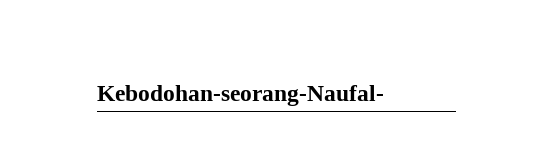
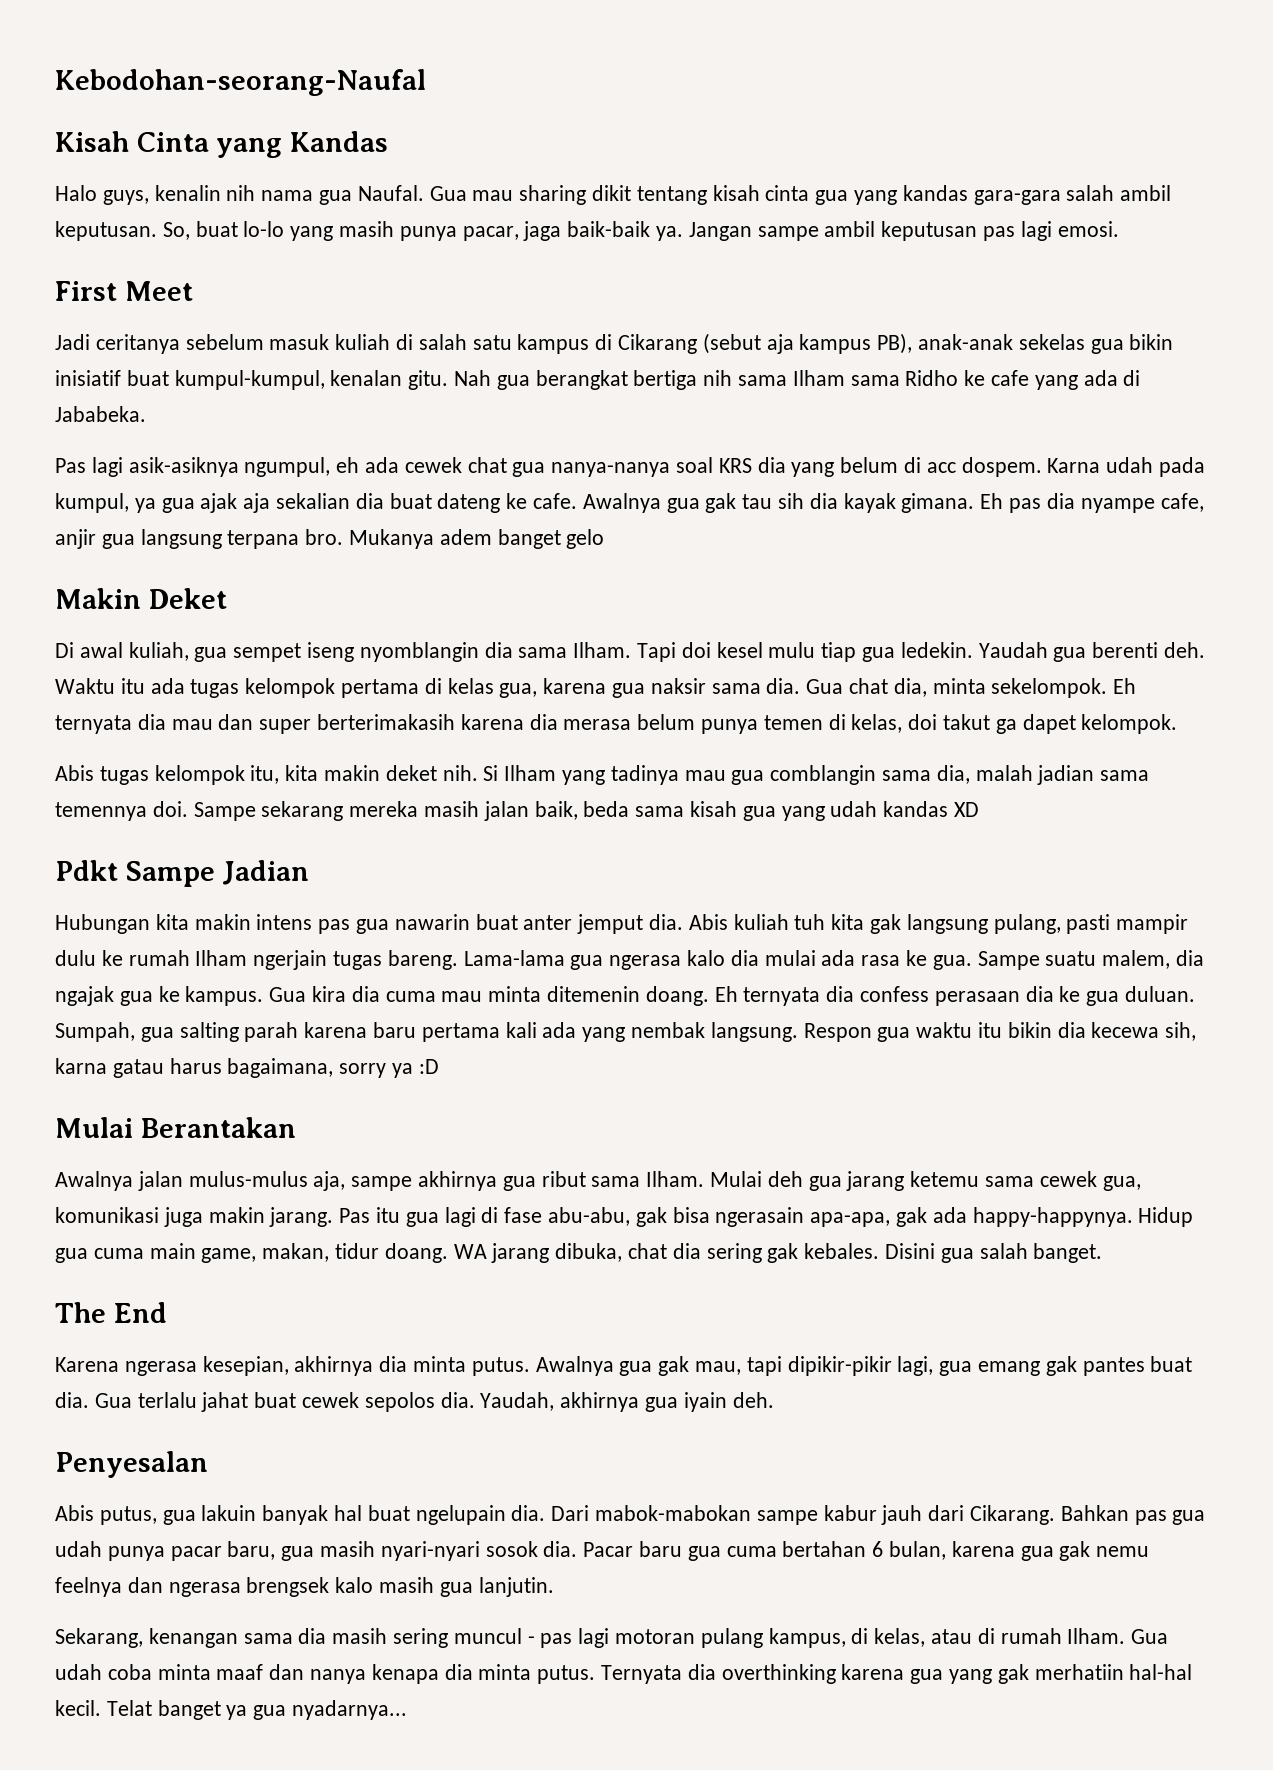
[97,85,384,106] Kebodohan-seorang-Naufal- -> [55,69,426,96] [55,131,389,158] [55,185,1172,205] [55,221,1119,241] [55,281,193,301] [55,333,1174,354] [55,370,1141,390] [55,406,146,422] [55,457,1206,477] [55,493,1204,513] [55,529,605,549] [55,588,227,609] [55,642,1206,662] [55,678,1137,698] [55,714,1178,734] [55,765,1150,785] [55,801,980,821] [55,860,310,887] [55,914,1189,934] [55,950,1205,970] [55,986,1196,1006] [55,1022,1197,1042] [55,1058,439,1078] [55,1117,296,1138] [55,1171,1141,1191] [55,1207,1194,1227] [55,1243,1103,1263] [55,1302,167,1323] [55,1356,1193,1376] [55,1392,774,1412] [55,1451,208,1478] [55,1505,1206,1525] [55,1541,1150,1561] [55,1577,554,1597] [55,1628,1169,1648] [55,1664,1193,1684] [55,1700,408,1720] Kebodohan-seorang-Naufal // Kisah Cinta yang Kandas // Halo guys, kenalin nih nama gua Naufal. Gua mau sharing dikit tentang kisah cinta gua yang kandas gara-gara salah ambil keputusan. So, buat lo-lo yang masih punya pacar, jaga baik-baik ya. Jangan sampe ambil keputusan pas lagi emosi. // First Meet // Jadi ceritanya sebelum masuk kuliah di salah satu kampus di Cikarang (sebut aja kampus PB), anak-anak sekelas gua bikin inisiatif buat kumpul-kumpul, kenalan gitu. Nah gua berangkat bertiga nih sama Ilham sama Ridho ke cafe yang ada di Jababeka. // Pas lagi asik-asiknya ngumpul, eh ada cewek chat gua nanya-nanya soal KRS dia yang belum di acc dospem. Karna udah pada kumpul, ya gua ajak aja sekalian dia buat dateng ke cafe. Awalnya gua gak tau sih dia kayak gimana. Eh pas dia nyampe cafe, anjir gua langsung terpana bro. Mukanya adem banget gelo // Makin Deket // Di awal kuliah, gua sempet iseng nyomblangin dia sama Ilham. Tapi doi kesel mulu tiap gua ledekin. Yaudah gua berenti deh. Waktu itu ada tugas kelompok pertama di kelas gua, karena gua naksir sama dia. Gua chat dia, minta sekelompok. Eh ternyata dia mau dan super berterimakasih karena dia merasa belum punya temen di kelas, doi takut ga dapet kelompok. // Abis tugas kelompok itu, kita makin deket nih. Si Ilham yang tadinya mau gua comblangin sama dia, malah jadian sama temennya doi. Sampe sekarang mereka masih jalan baik, beda sama kisah gua yang udah kandas XD // Pdkt Sampe Jadian // Hubungan kita makin intens pas gua nawarin buat anter jemput dia. Abis kuliah tuh kita gak langsung pulang, pasti mampir dulu ke rumah Ilham ngerjain tugas bareng. Lama-lama gua ngerasa kalo dia mulai ada rasa ke gua. Sampe suatu malem, dia ngajak gua ke kampus. Gua kira dia cuma mau minta ditemenin doang. Eh ternyata dia confess perasaan dia ke gua duluan. Sumpah, gua salting parah karena baru pertama kali ada yang nembak langsung. Respon gua waktu itu bikin dia kecewa sih, karna gatau harus bagaimana, sorry ya :D // Mulai Berantakan // Awalnya jalan mulus-mulus aja, sampe akhirnya gua ribut sama Ilham. Mulai deh gua jarang ketemu sama cewek gua, komunikasi juga makin jarang. Pas itu gua lagi di fase abu-abu, gak bisa ngerasain apa-apa, gak ada happy-happynya. Hidup gua cuma main game, makan, tidur doang. WA jarang dibuka, chat dia sering gak kebales. Disini gua salah banget. // The End // Karena ngerasa kesepian, akhirnya dia minta putus. Awalnya gua gak mau, tapi dipikir-pikir lagi, gua emang gak pantes buat dia. Gua terlalu jahat buat cewek sepolos dia. Yaudah, akhirnya gua iyain deh. // Penyesalan // Abis putus, gua lakuin banyak hal buat ngelupain dia. Dari mabok-mabokan sampe kabur jauh dari Cikarang. Bahkan pas gua udah punya pacar baru, gua masih nyari-nyari sosok dia. Pacar baru gua cuma bertahan 6 bulan, karena gua gak nemu feelnya dan ngerasa brengsek kalo masih gua lanjutin. // Sekarang, kenangan sama dia masih sering muncul - pas lagi motoran pulang kampus, di kelas, atau di rumah Ilham. Gua udah coba minta maaf dan nanya kenapa dia minta putus. Ternyata dia overthinking karena gua yang gak merhatiin hal-hal kecil. Telat banget ya gua nyadarnya...

